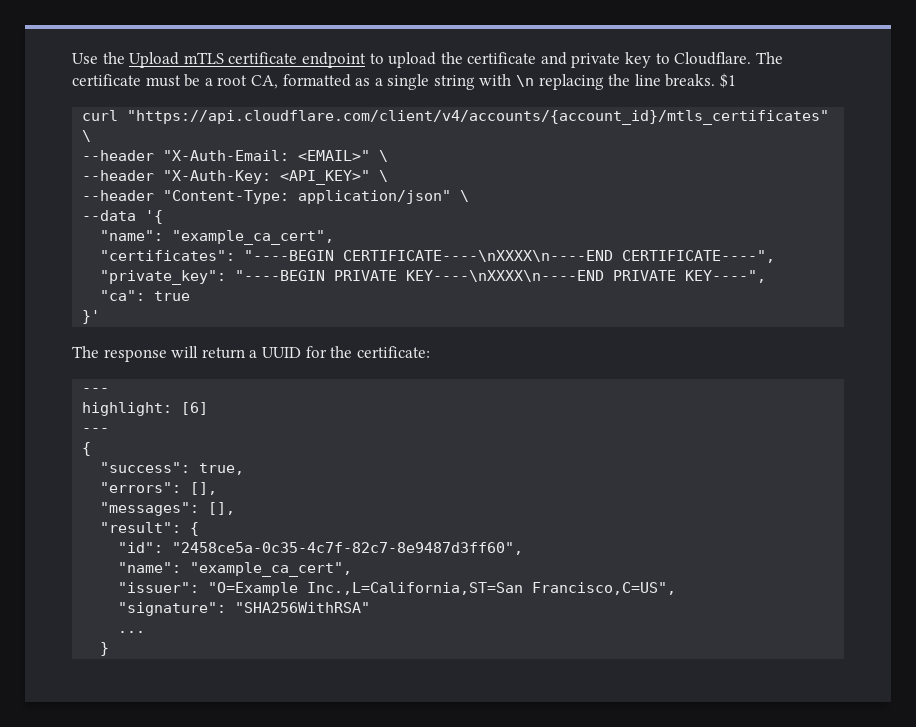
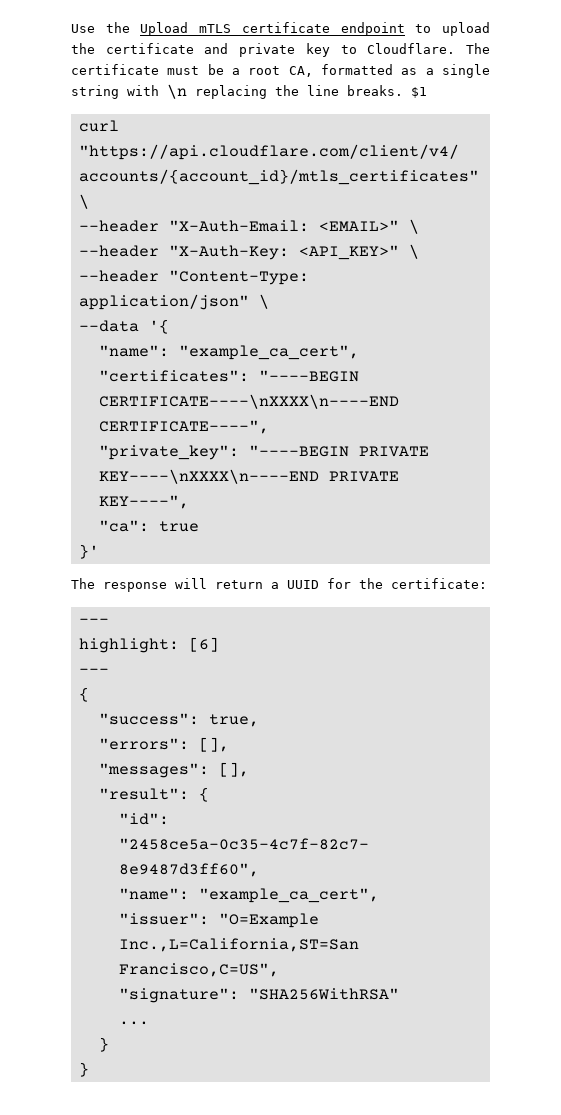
(110, 649) none -> [78,1062,89,1077] // }

